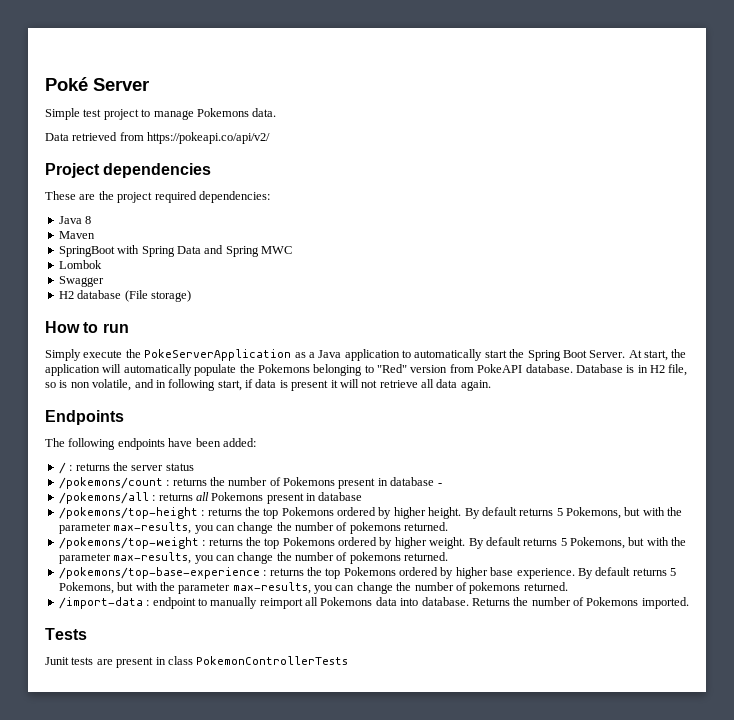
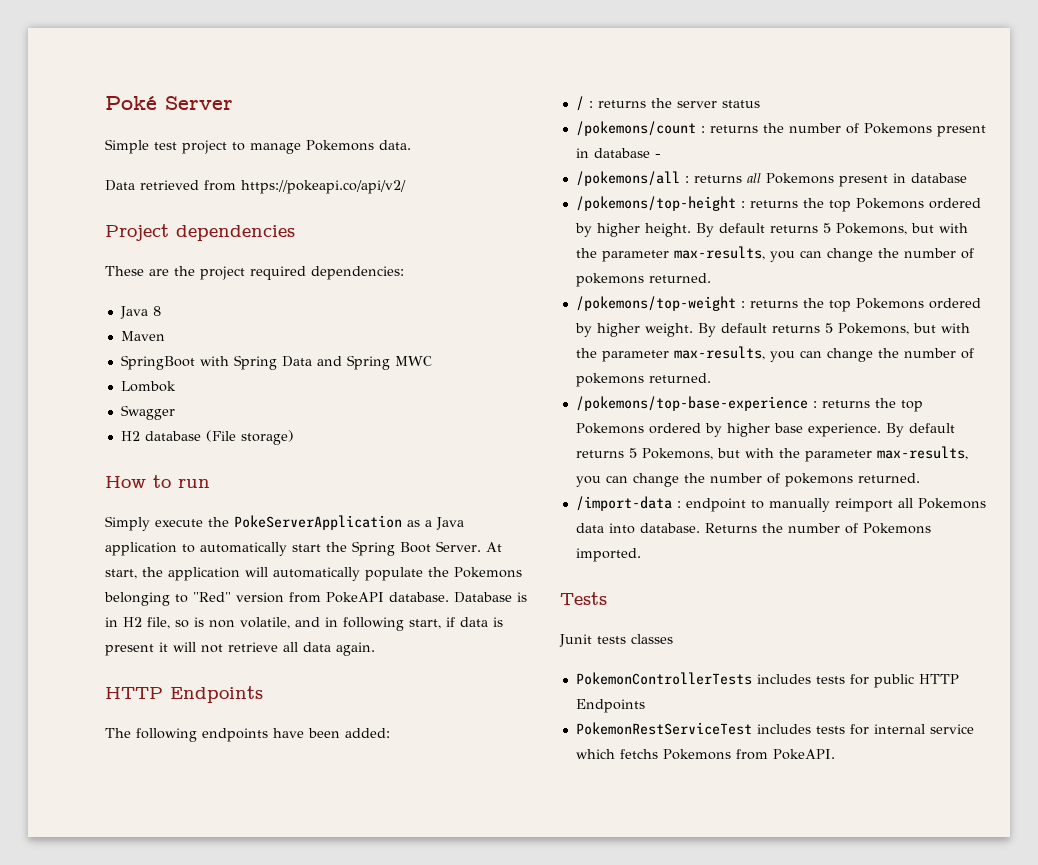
(491, 385) none -> [105,687,163,699] HTTP
[96,656,349,668] are present in class PokemonControllerTests -> [631,634,673,644] [575,672,959,688] [575,699,645,713] [575,722,974,735] [575,749,835,760] classes // PokemonControllerTests includes tests for public HTTP Endpoints // PokemonRestServiceTest includes tests for internal service which fetchs Pokemons from PokeAPI.

